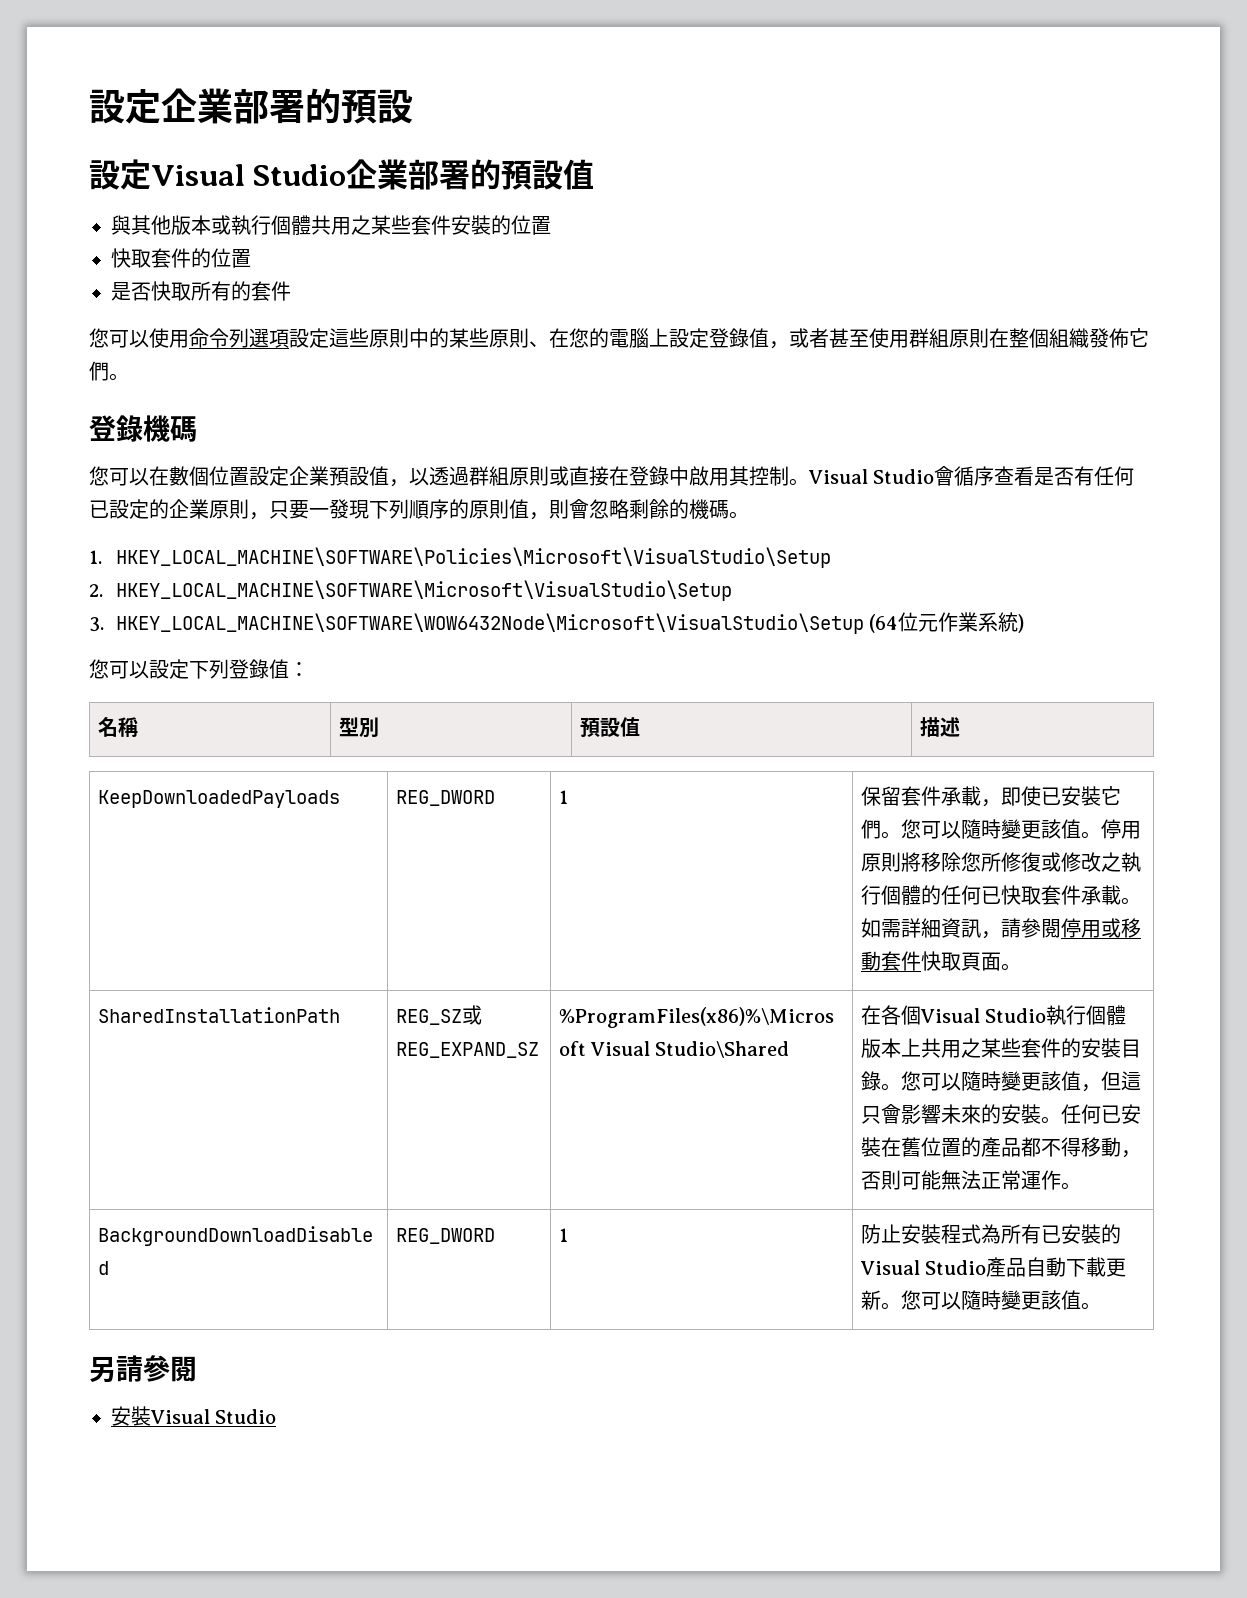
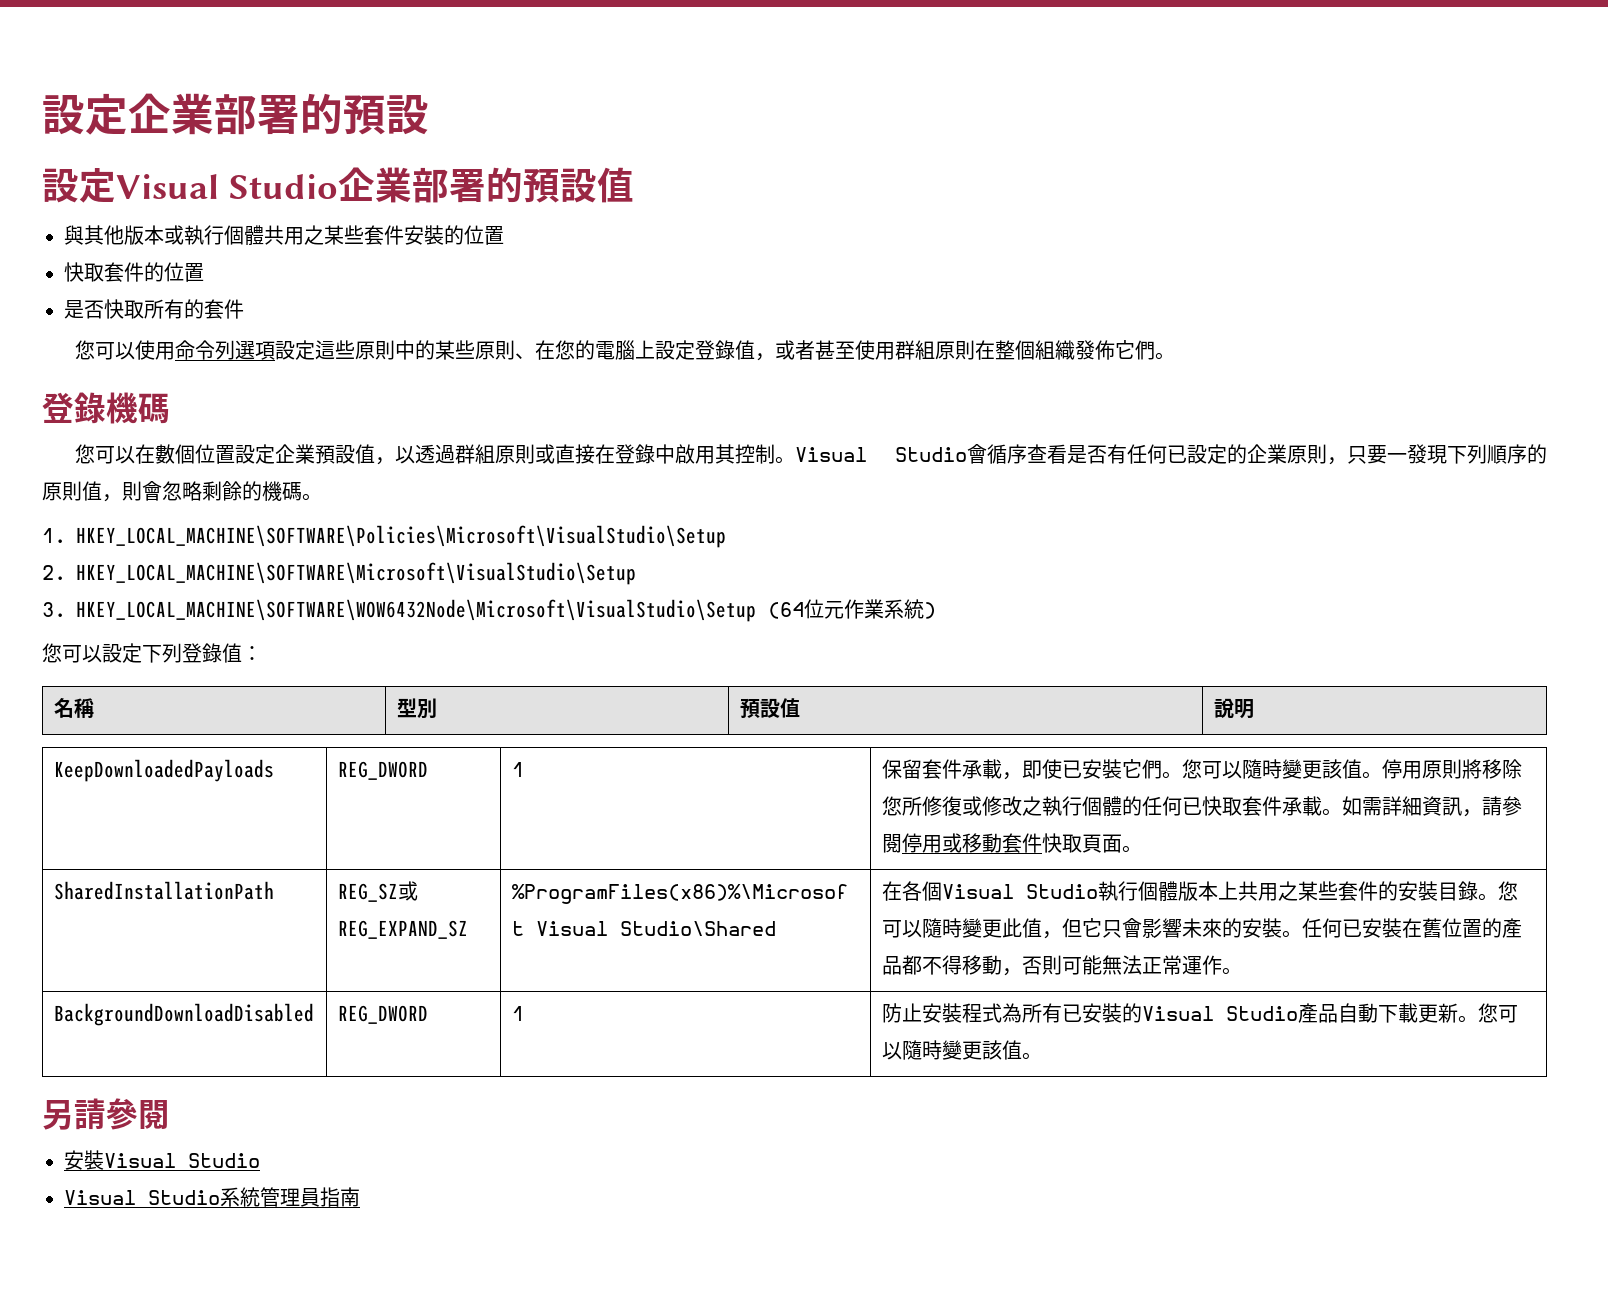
[919,717,960,737] 描述 -> [1213,698,1254,719] 說明
[1040,1071,1141,1092] 該值，但這 -> [1001,918,1102,939] 此值，但它
(277, 1416) none -> [64,1187,360,1207] // Visual Studio系統管理員指南

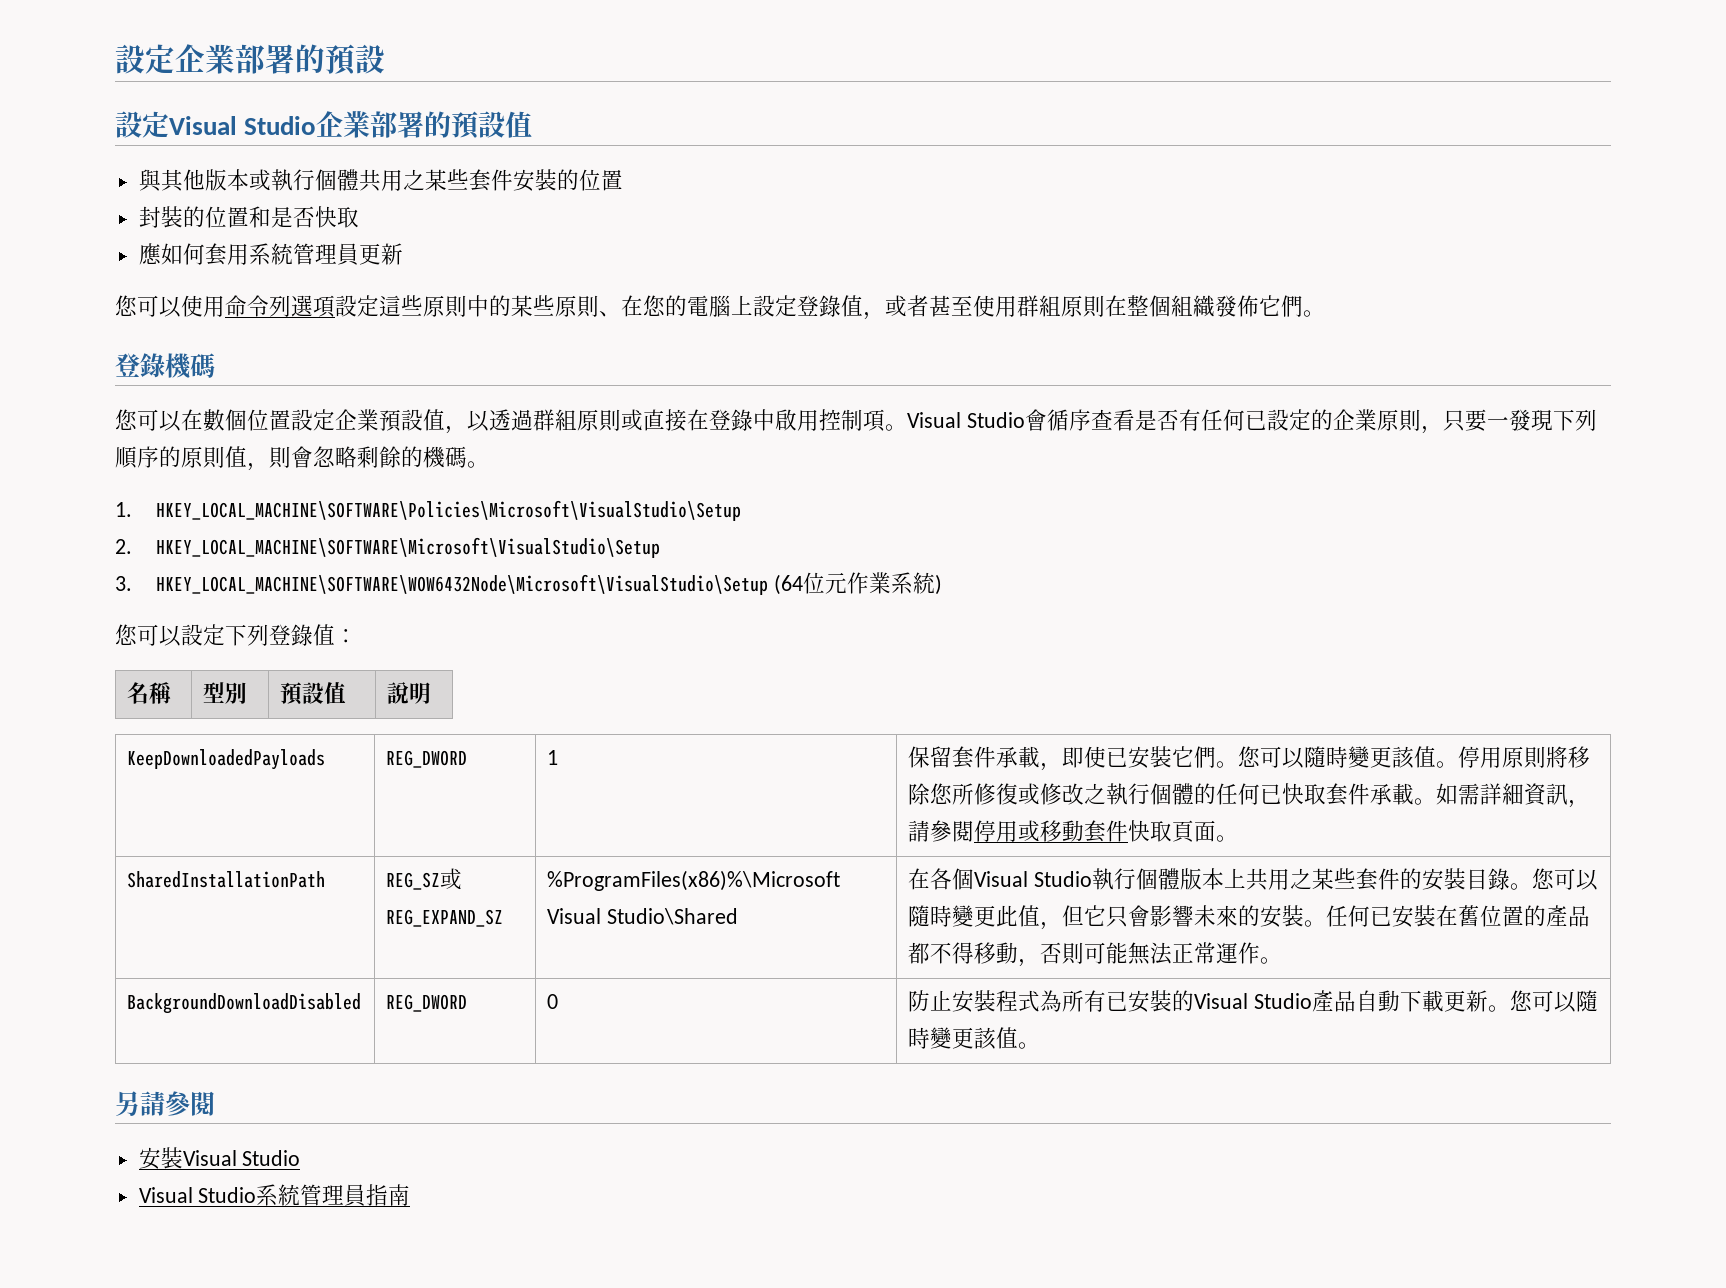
[64,262,204,282] 快取套件的位置 // -> [138,206,271,228] 封裝的位置和
[144,299,244,319] 所有的套件 -> [138,243,403,266] // 應如何套用系統管理員更新
[714,444,775,464] 其控制 -> [819,409,885,432] 控制項
[511,1006,524,1021] 1 -> [547,994,559,1009] 0

